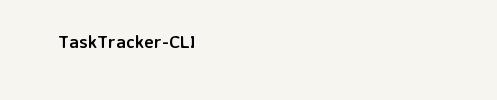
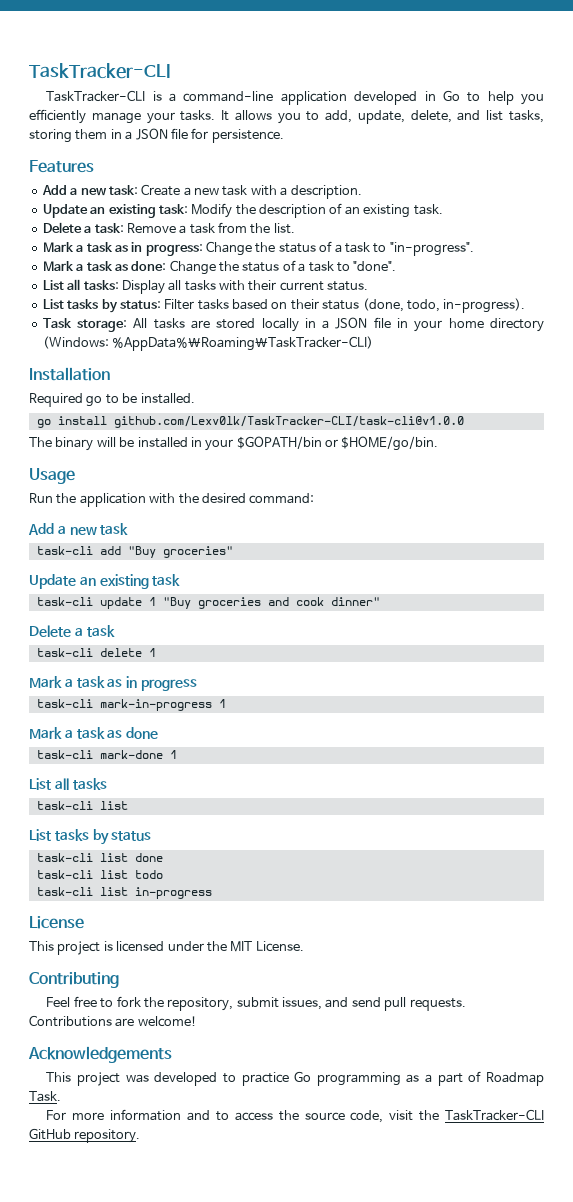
[58,35,195,48] TaskTracker-CLI -> [29,63,170,79] [46,90,544,105] [29,109,544,124] [29,128,284,143] [29,160,94,173] [41,184,362,199] [42,203,443,218] [42,222,295,234] [42,241,474,256] [42,260,397,275] [42,279,369,294] [42,298,526,313] [42,317,544,332] [42,336,374,351] [29,367,110,381] [29,393,195,407] [36,416,464,428] [29,436,439,451] [29,468,75,484] [29,493,315,507] [28,523,129,535] [36,546,233,558] [29,574,181,589] [36,597,380,609] [29,625,115,637] [36,648,156,657] [29,676,197,691] [36,699,226,711] [29,727,159,739] [36,750,177,759] [29,778,107,790] [36,801,128,810] [29,829,152,845] [36,853,163,862] [36,870,163,879] [36,887,212,899] [29,916,84,929] [29,941,304,955] [29,972,119,988] [46,996,466,1011] [29,1015,197,1027] [28,1046,172,1063] [46,1071,544,1086] [29,1091,61,1102] [46,1109,545,1123] [29,1128,141,1143] TaskTracker-CLI // TaskTracker-CLI is a command-line application developed in Go to help you efficiently manage your tasks. It allows you to add, update, delete, and list tasks, storing them in a JSON file for persistence. // Features // Add a new task: Create a new task with a description. // Update an existing task: Modify the description of an existing task. // Delete a task: Remove a task from the list. // Mark a task as in progress: Change the status of a task to "in-progress". // Mark a task as done: Change the status of a task to "done". // List all tasks: Display all tasks with their current status. // List tasks by status: Filter tasks based on their status (done, todo, in-progress). // Task storage: All tasks are stored locally in a JSON file in your home directory (Windows: %AppData%\Roaming\TaskTracker-CLI) // Installation // Required go to be installed. // go install github.com/Lexv0lk/TaskTracker-CLI/task-cli@v1.0.0 // The binary will be installed in your $GOPATH/bin or $HOME/go/bin. // Usage // Run the application with the desired command: // Add a new task // task-cli add "Buy groceries" // Update an existing task // task-cli update 1 "Buy groceries and cook dinner" // Delete a task // task-cli delete 1 // Mark a task as in progress // task-cli mark-in-progress 1 // Mark a task as done // task-cli mark-done 1 // List all tasks // task-cli list // List tasks by status // task-cli list done // task-cli list todo // task-cli list in-progress // License // This project is licensed under the MIT License. // Contributing // Feel free to fork the repository, submit issues, and send pull requests. Contributions are welcome! // Acknowledgements // This project was developed to practice Go programming as a part of Roadmap Task. // For more information and to access the source code, visit the TaskTracker-CLI GitHub repository.

